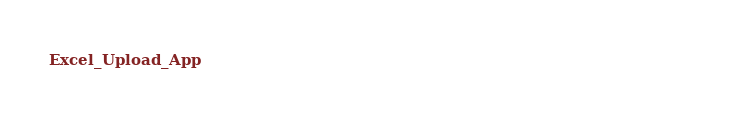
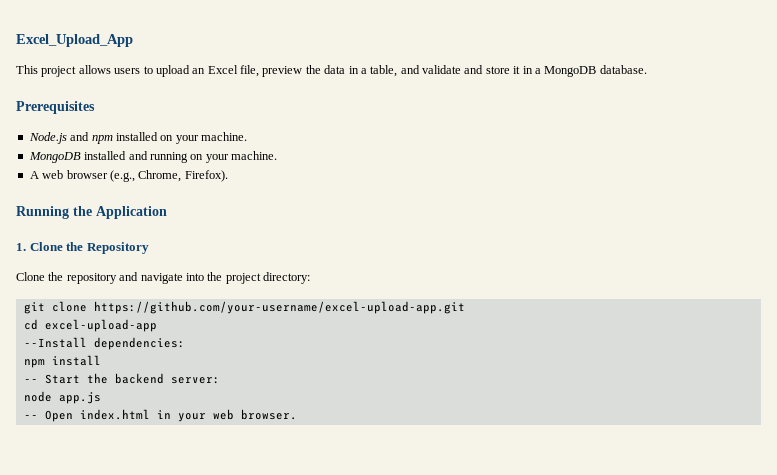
(201, 61) none -> [16,65,647,77] [16,101,95,114] [28,132,247,144] [28,151,277,163] [29,170,228,182] [16,206,167,219] [16,242,149,254] [16,272,310,284] [23,301,465,314] [23,319,157,332] [23,337,185,350] [23,355,101,368] [23,373,220,384] [23,391,101,404] [23,409,297,422] // This project allows users to upload an Excel file, preview the data in a table, and validate and store it in a MongoDB database. // Prerequisites // Node.js and npm installed on your machine. // MongoDB installed and running on your machine. // A web browser (e.g., Chrome, Firefox). // Running the Application // 1. Clone the Repository // Clone the repository and navigate into the project directory: // git clone https://github.com/your-username/excel-upload-app.git // cd excel-upload-app // --Install dependencies: // npm install // -- Start the backend server: // node app.js // -- Open index.html in your web browser.

